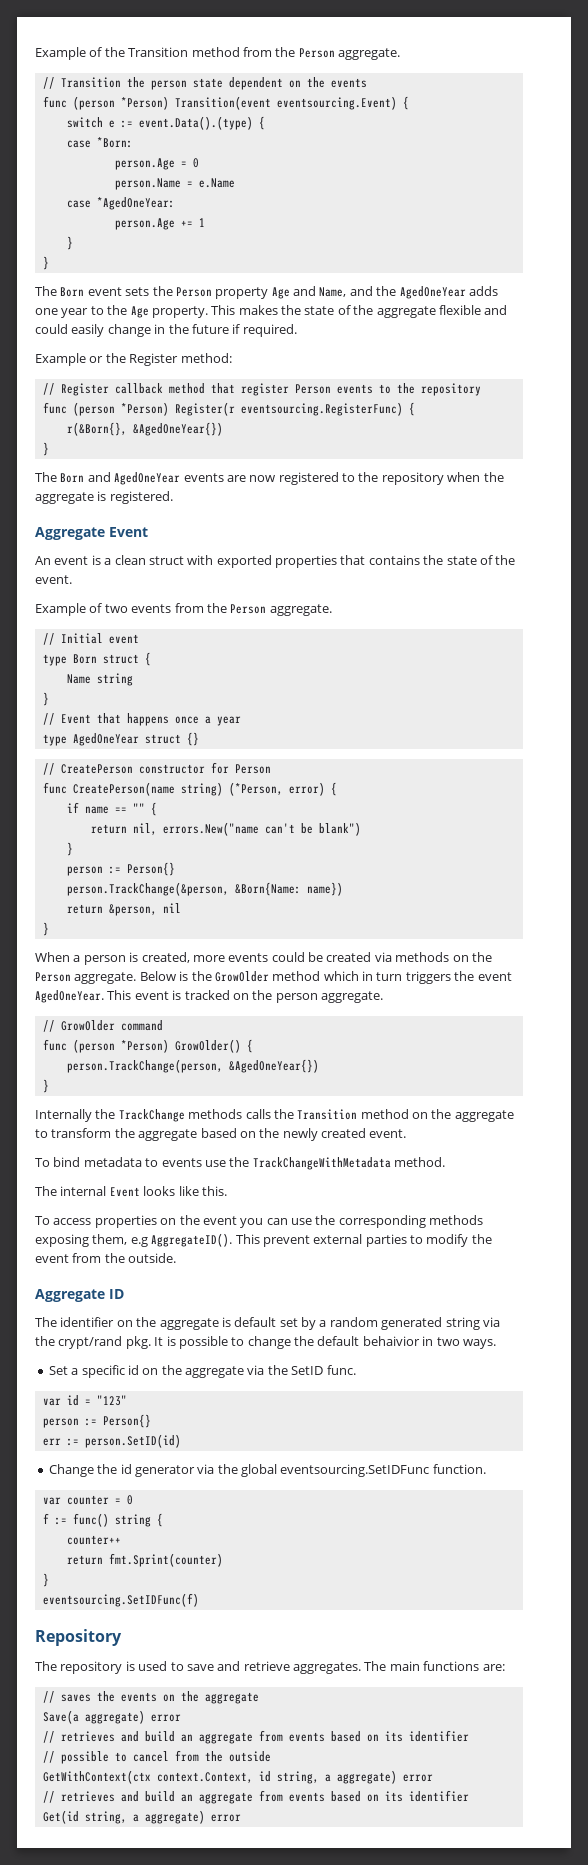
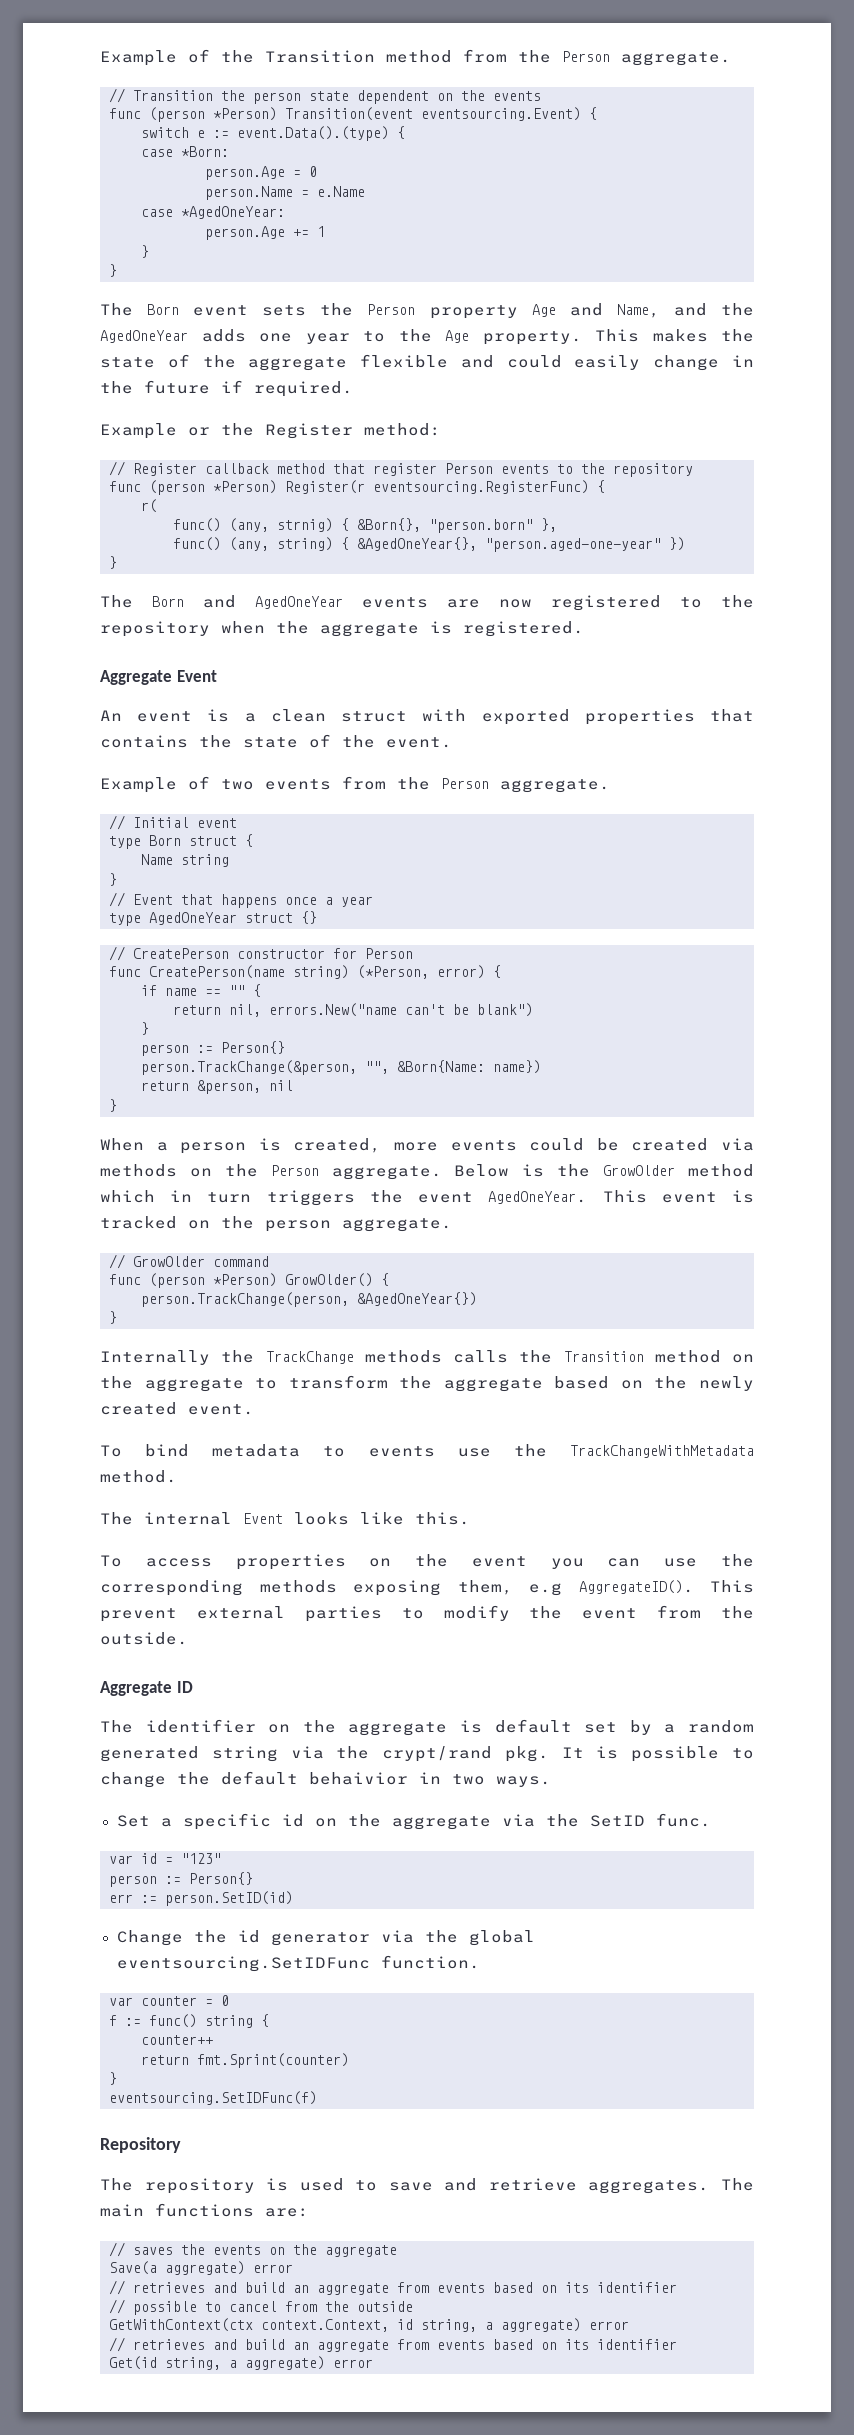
[66,422,223,436] r(&Born{}, &AgedOneYear{}) -> [141,499,157,513] [173,518,557,533] [173,537,685,552] r( // func() (any, strnig) { &Born{}, "person.born" }, // func() (any, string) { &AgedOneYear{}, "person.aged-one-year" })
(229, 889) none -> [365,1061,389,1074] "",

